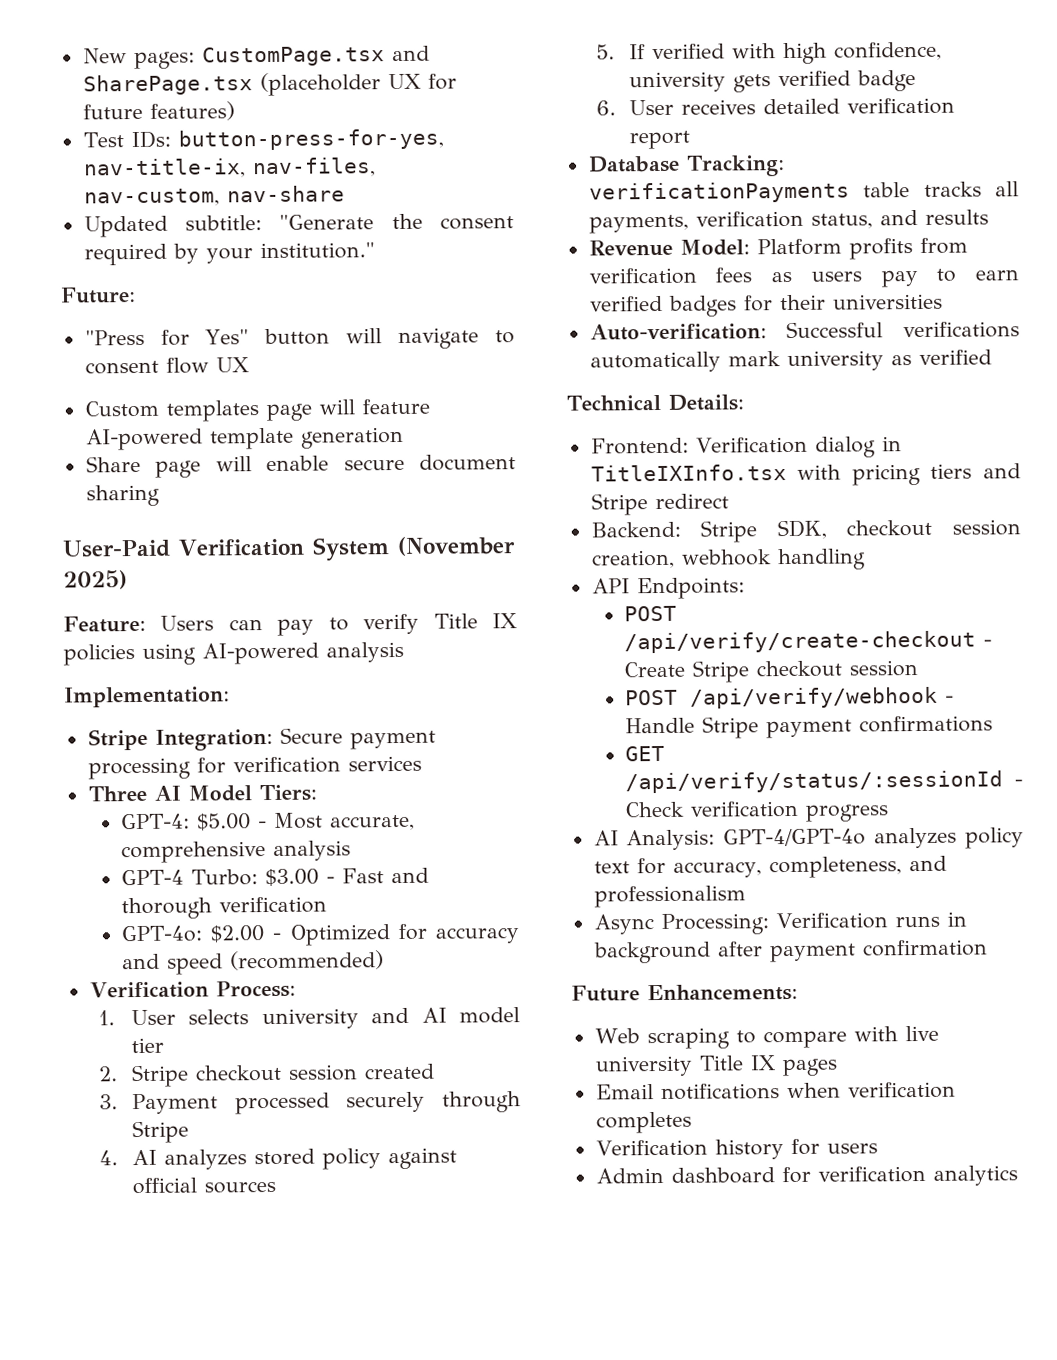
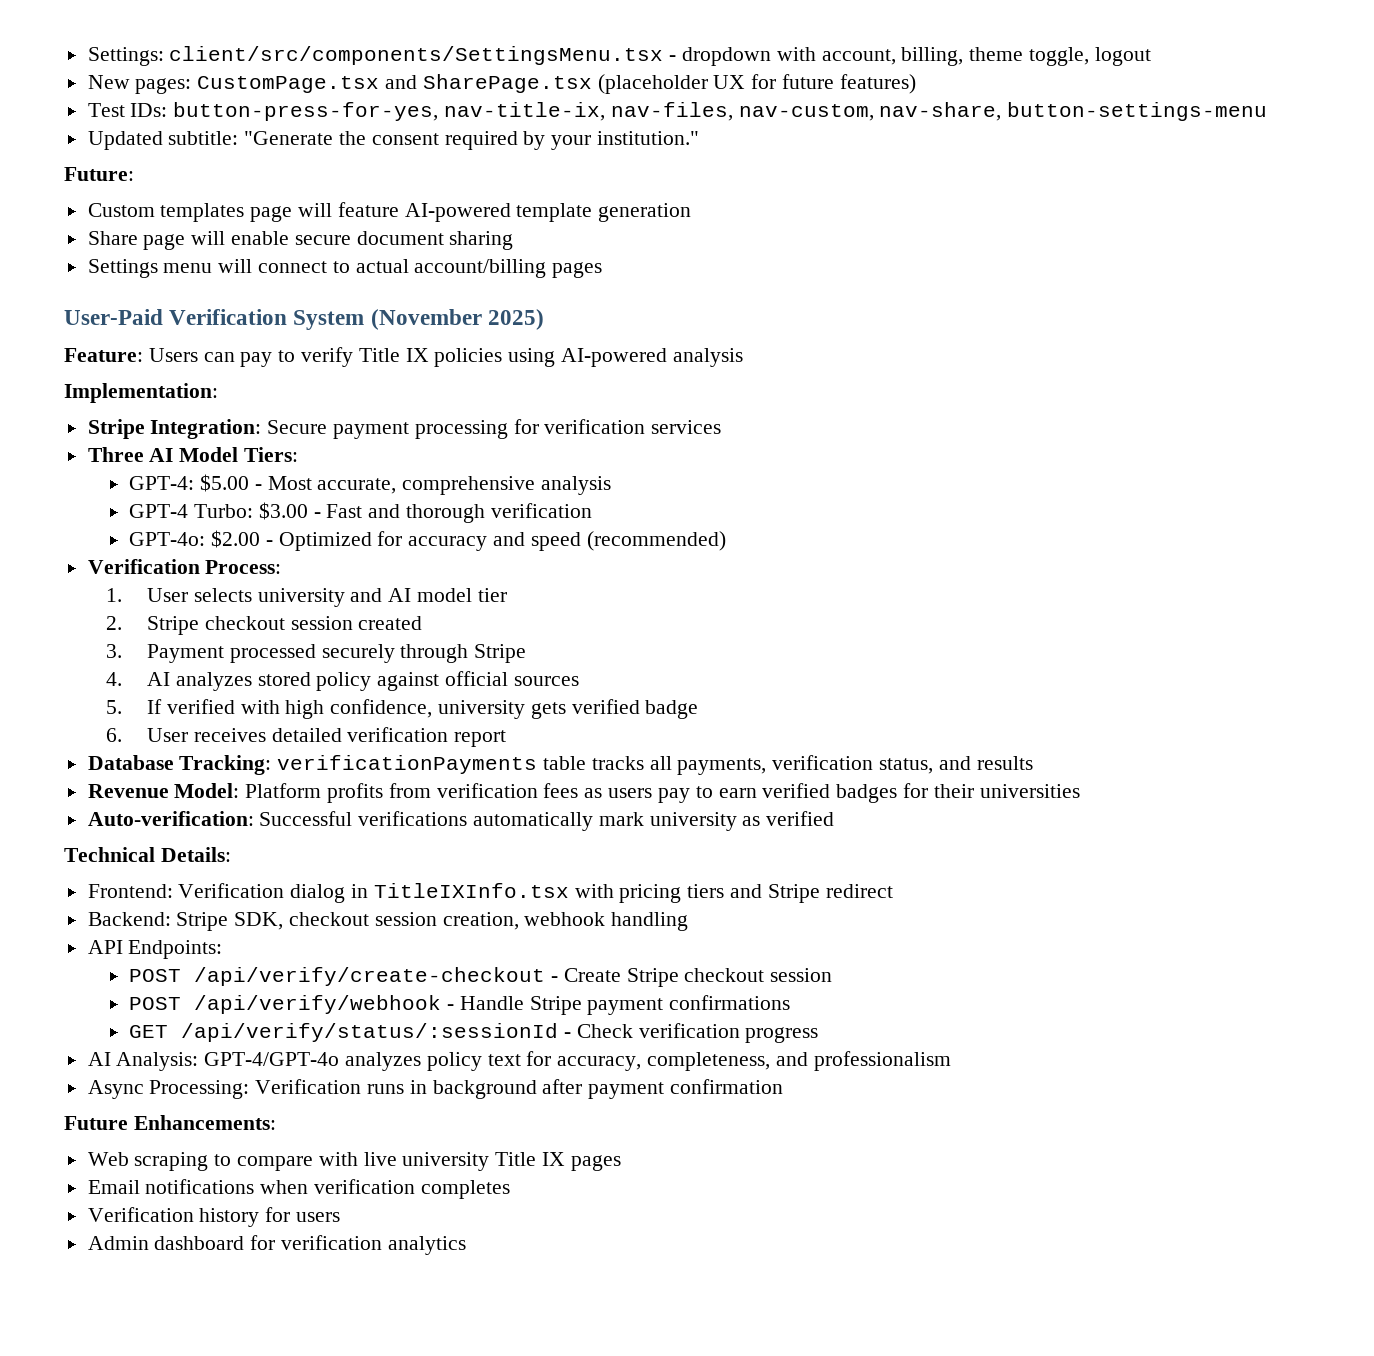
(82, 56) none -> [87,46,1151,66] Settings: client/src/components/SettingsMenu.tsx - dropdown with account, billing, theme toggle, logout //
[226,185,345,203] nav-share -> [879,102,1268,121] nav-share, button-settings-menu
[84,327,516,349] [84,357,249,375] // "Press for Yes" button will navigate to consent flow UX -> (134, 174) none
(160, 495) none -> [87,259,603,278] // Settings menu will connect to actual account/billing pages

